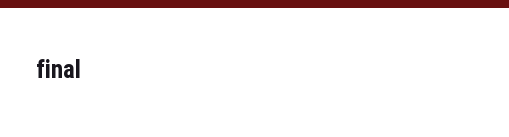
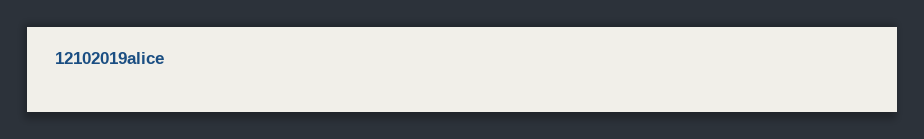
[36,59,81,78] final -> [55,52,164,64] 12102019alice

